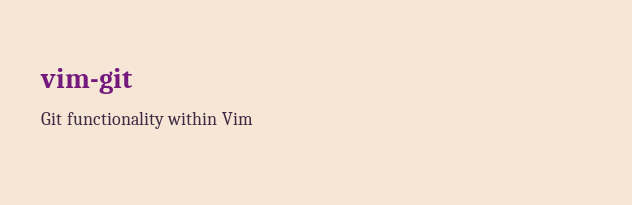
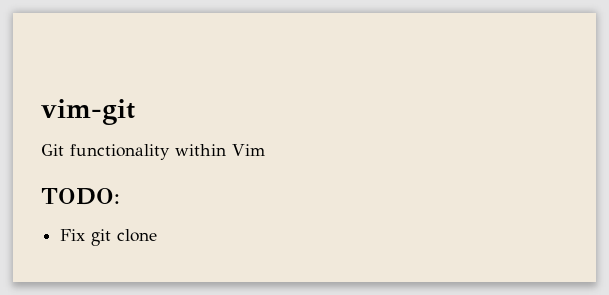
(254, 118) none -> [41,188,120,205] [60,229,158,246] // TODO: // Fix git clone

